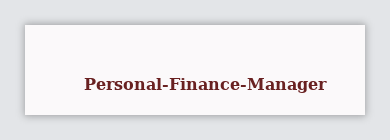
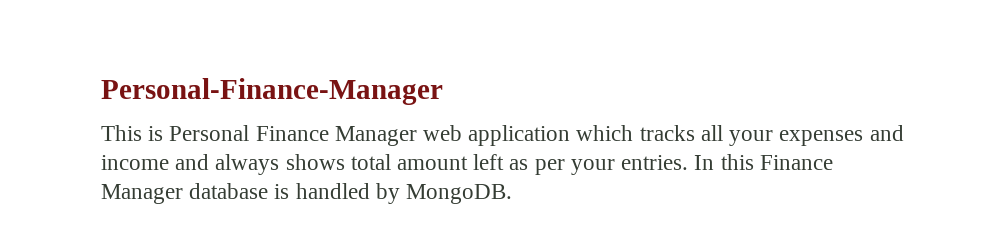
(327, 85) none -> [101,125,904,146] [101,154,833,175] [101,183,513,204] // This is Personal Finance Manager web application which tracks all your expenses and income and always shows total amount left as per your entries. In this Finance Manager database is handled by MongoDB.

